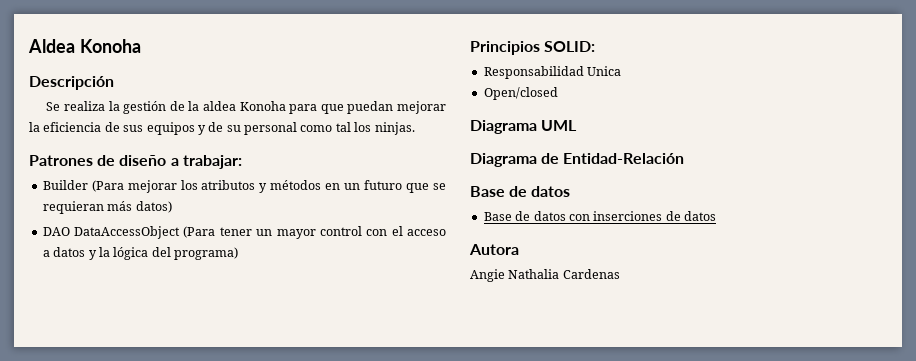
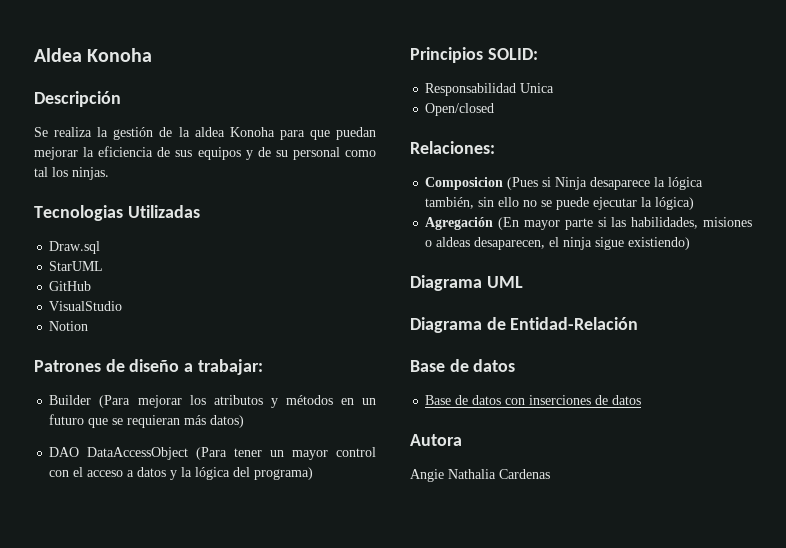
(415, 128) none -> [34,205,200,221] [49,241,101,254] [49,261,104,271] [49,281,92,291] [49,301,123,311] [49,321,89,331] // Tecnologias Utilizadas // Draw.sql // StarUML // GitHub // VisualStudio // Notion
(558, 93) none -> [410,141,495,154] [425,177,704,190] [425,197,695,210] [425,217,752,230] [425,237,691,250] // Relaciones: // Composicion (Pues si Ninja desaparece la lógica también, sin ello no se puede ejecutar la lógica) // Agregación (En mayor parte si las habilidades, misiones o aldeas desaparecen, el ninja sigue existiendo)

